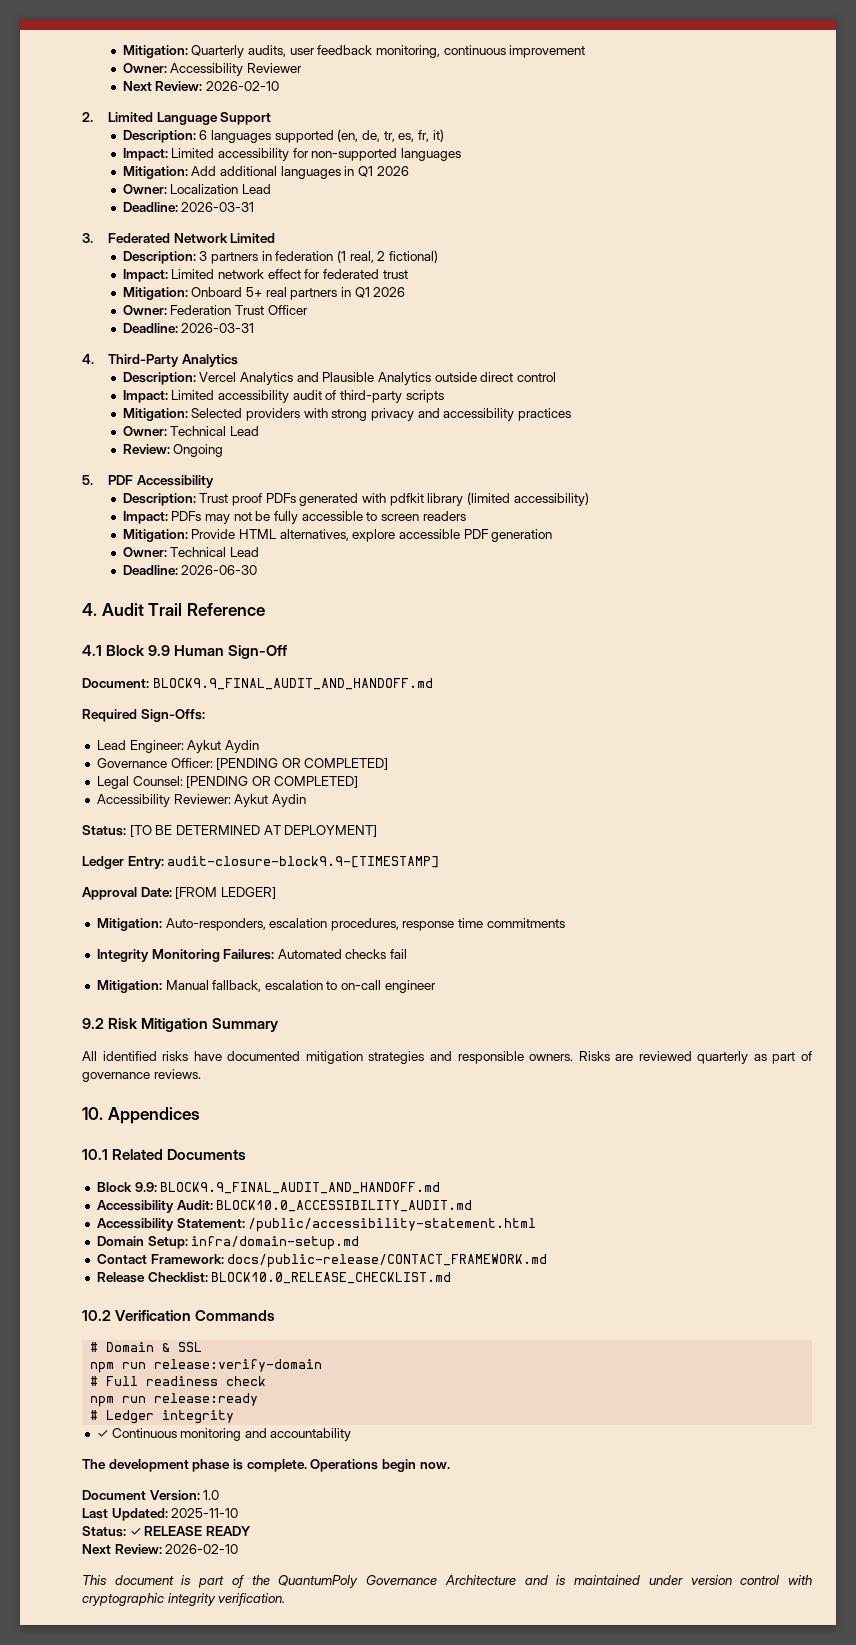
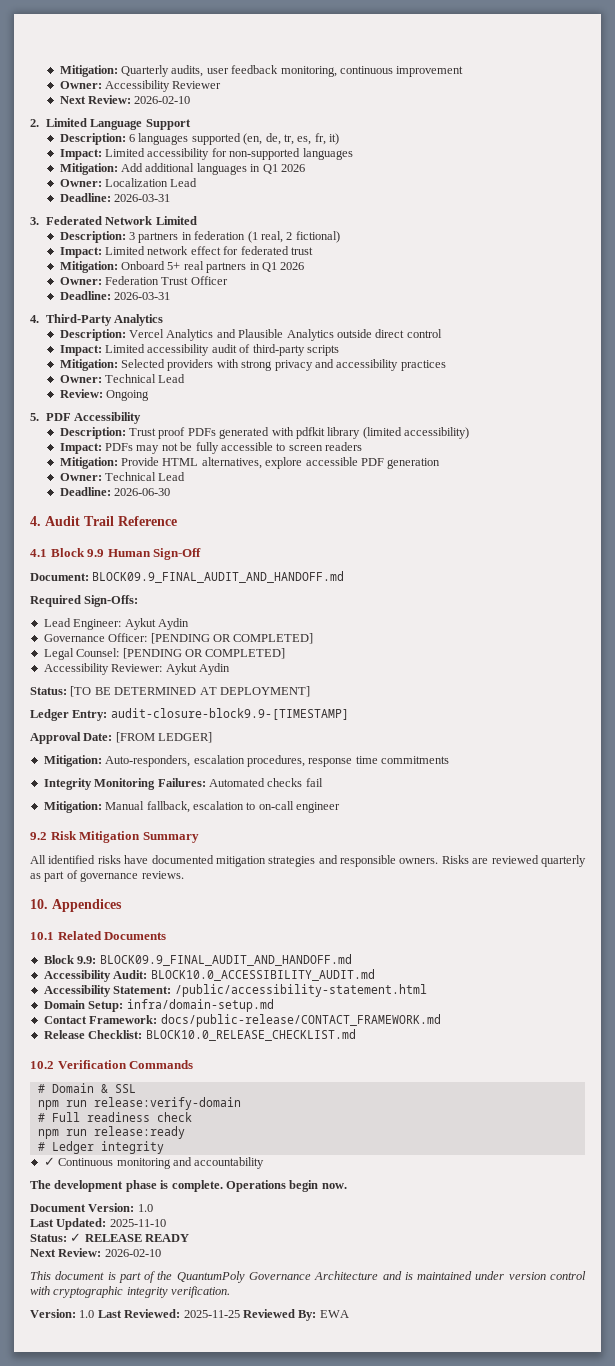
[152,678,433,690] BLOCK9.9_FINAL_AUDIT_AND_HANDOFF.md -> [92,571,345,583] BLOCK09.9_FINAL_AUDIT_AND_HANDOFF.md
[160,1182,441,1194] BLOCK9.9_FINAL_AUDIT_AND_HANDOFF.md -> [99,954,352,966] BLOCK09.9_FINAL_AUDIT_AND_HANDOFF.md
(286, 1599) none -> [30,1309,349,1321] // Version: 1.0 Last Reviewed: 2025-11-25 Reviewed By: EWA

